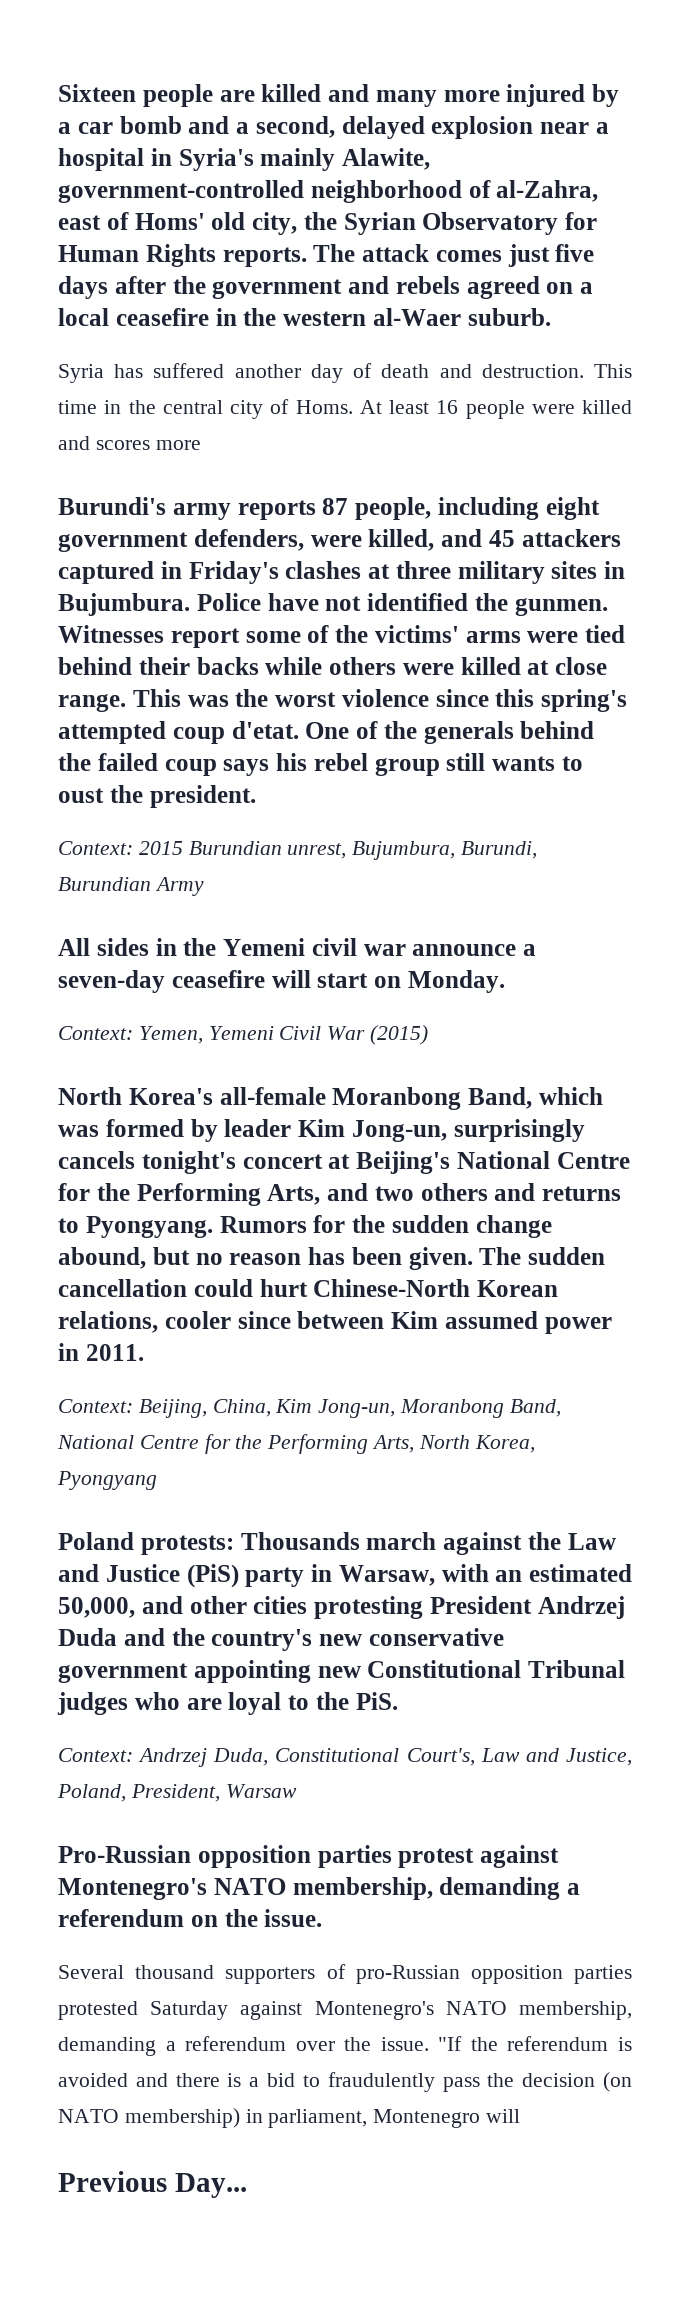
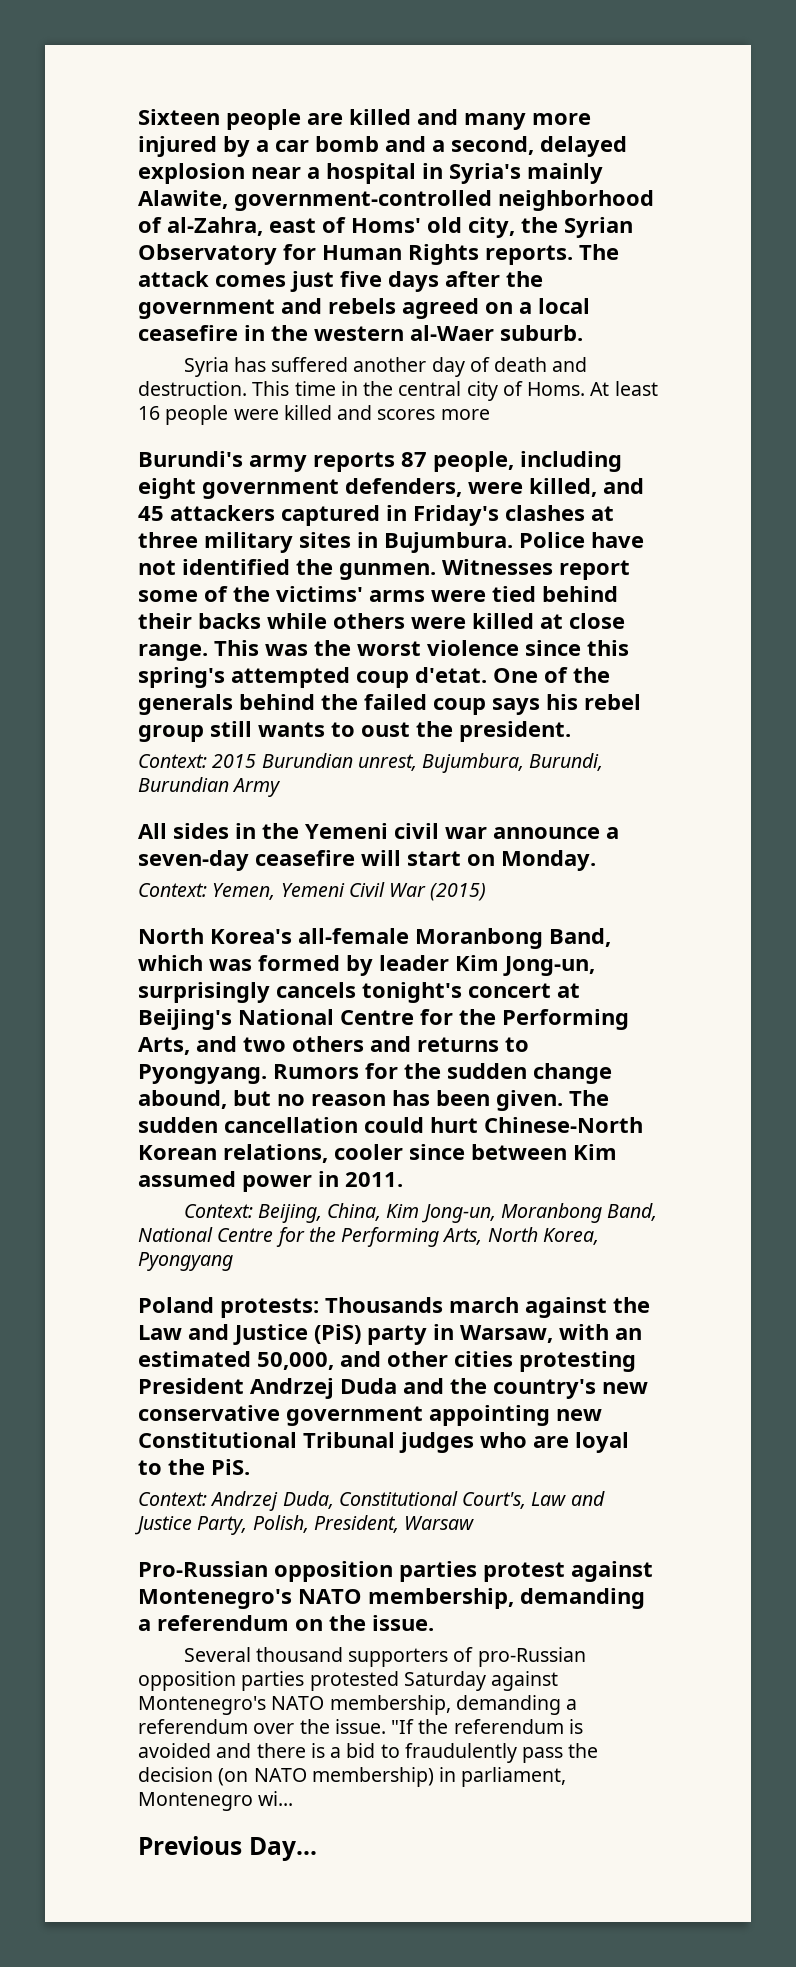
[566,1748,633,1766] [57,1784,126,1802] Justice, Poland, -> [134,1515,309,1535] Justice Party, Polish,
[486,2109,521,2123] will -> [258,1791,294,1806] wi...

